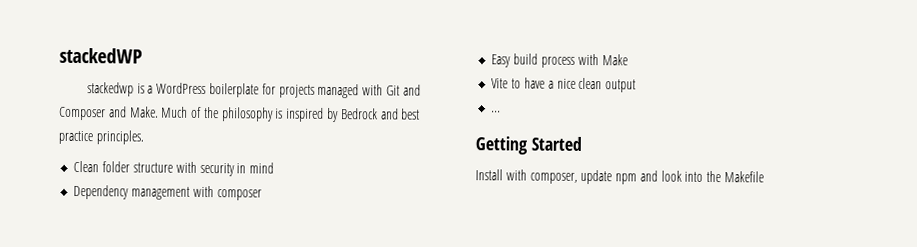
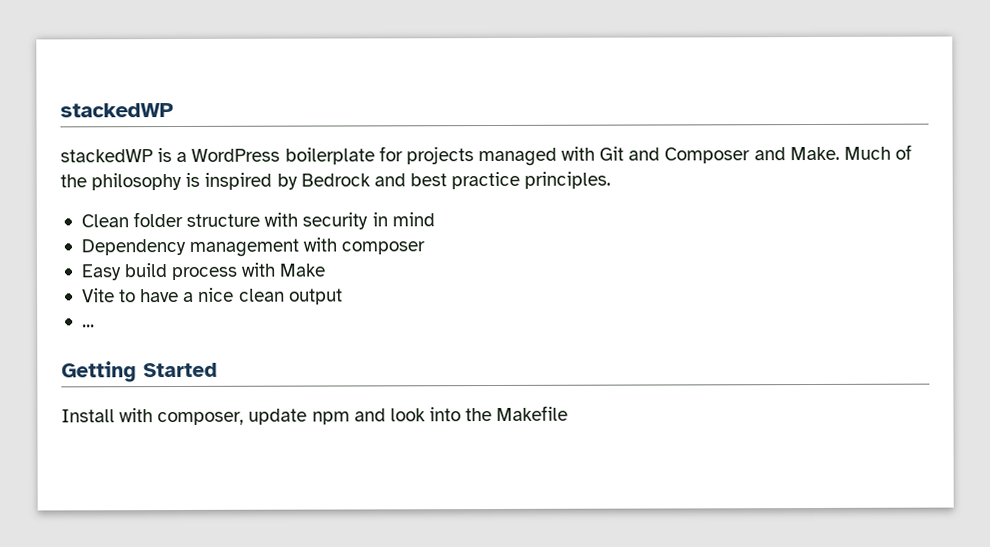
[86,82,134,97] stackedwp -> [60,149,153,163] stackedWP

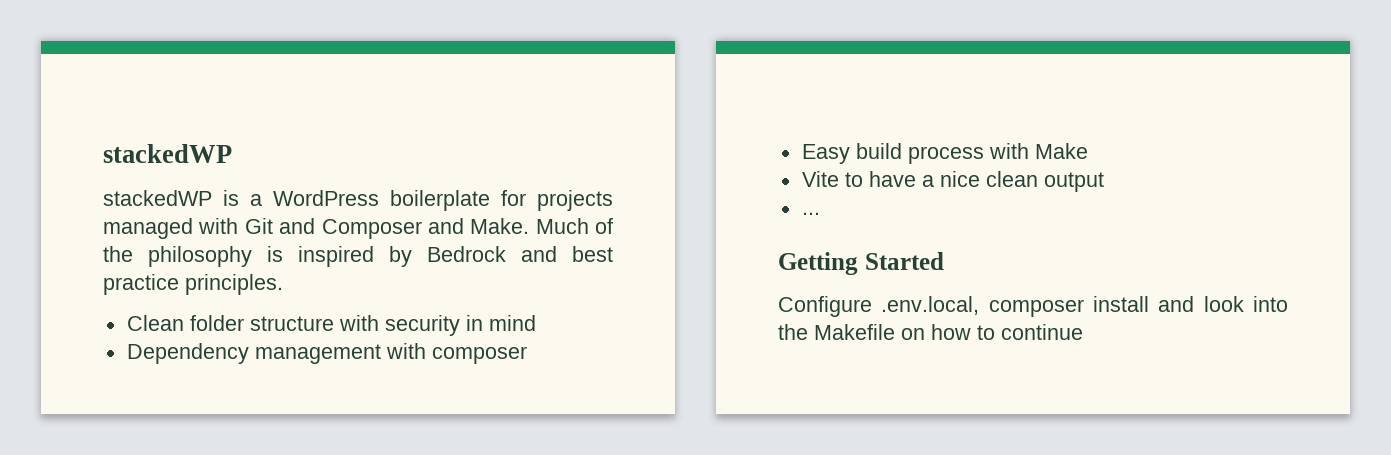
[61,408,350,426] Install with composer, update npm -> [778,296,1149,317] Configure .env.local, composer install
(569, 413) none -> [901,324,1083,340] on how to continue

